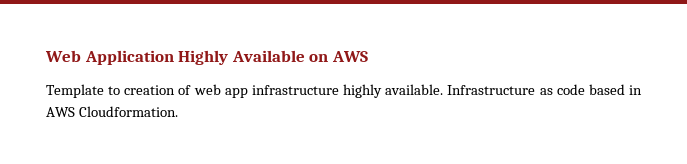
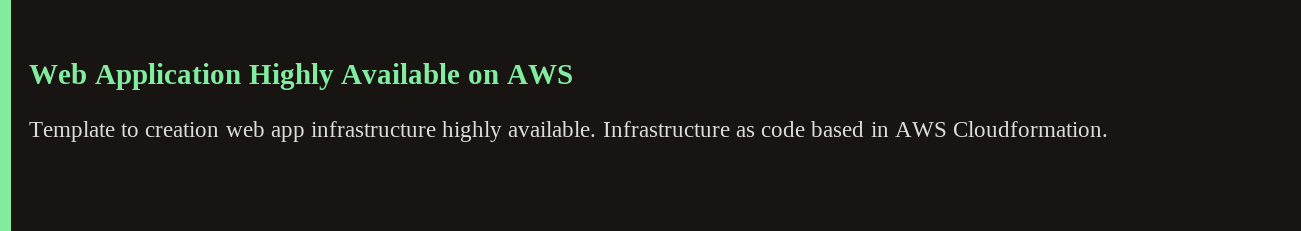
[178,85,192,95] of -> (220, 129) none

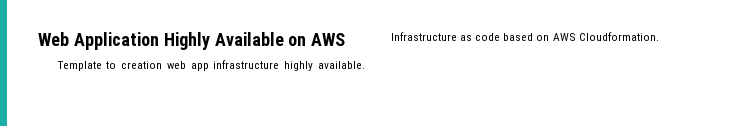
[870,122,889,137] in -> [536,35,550,41] on

